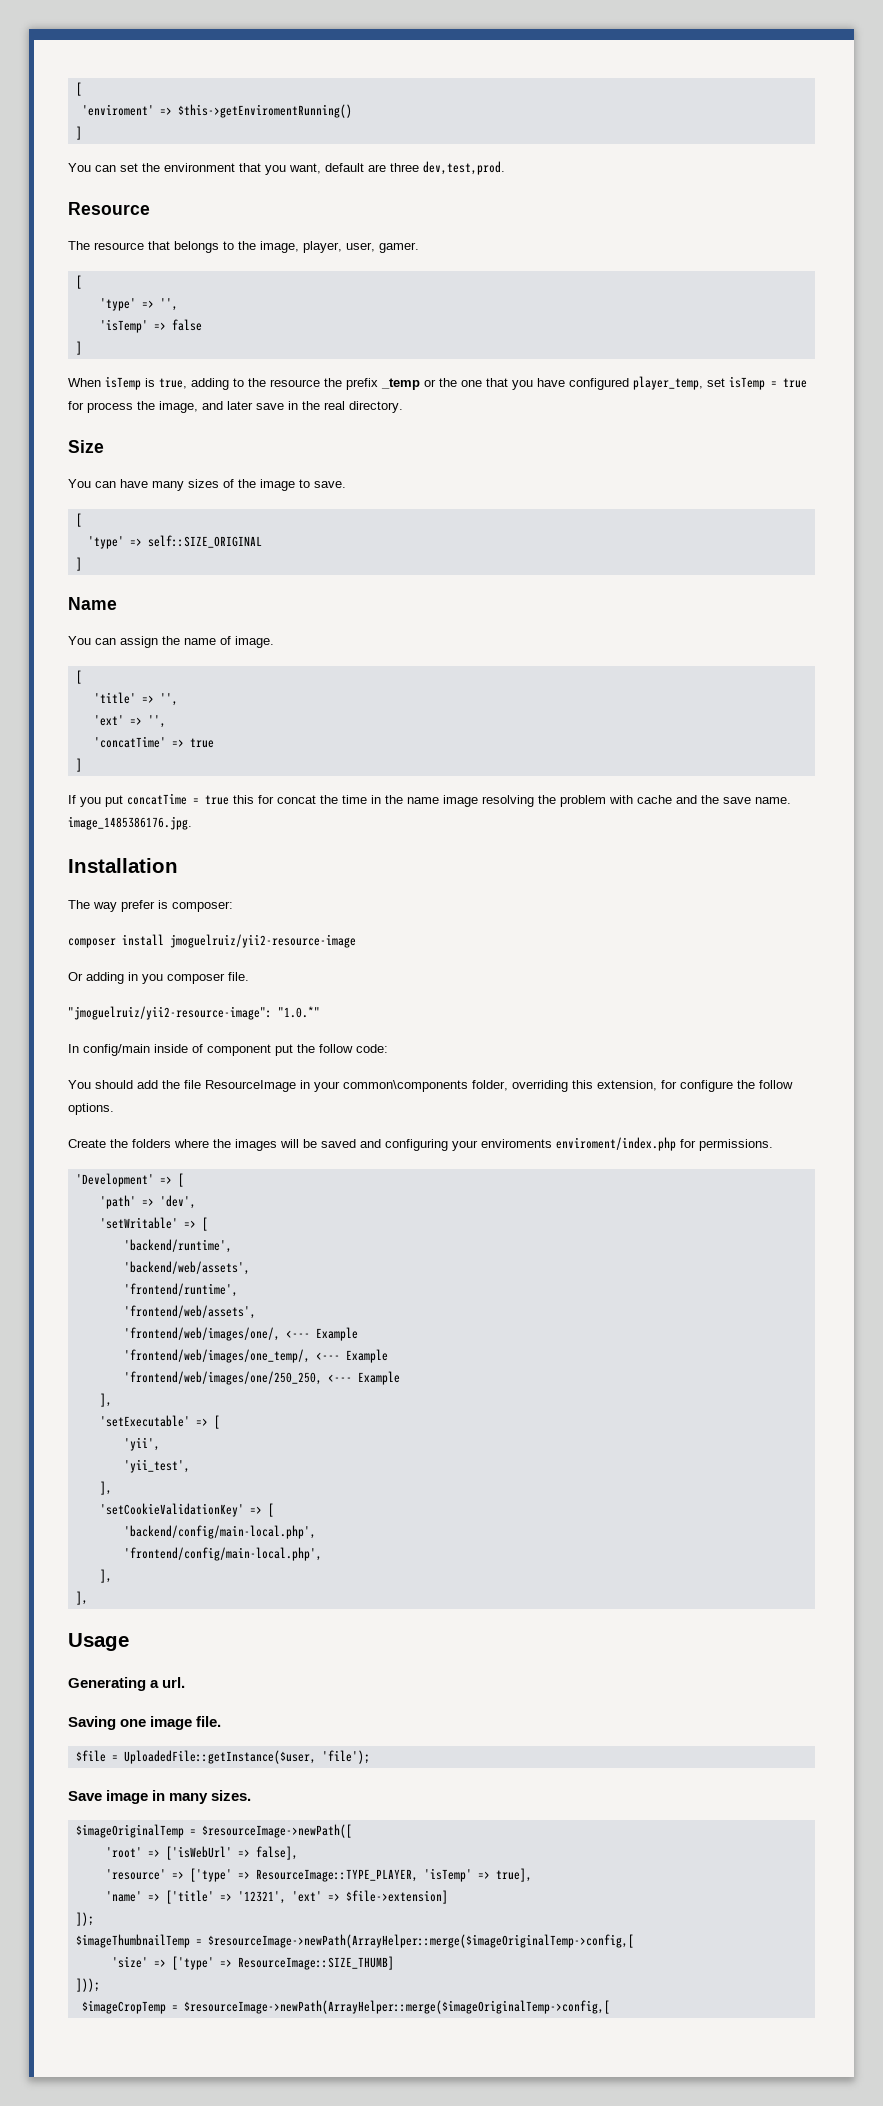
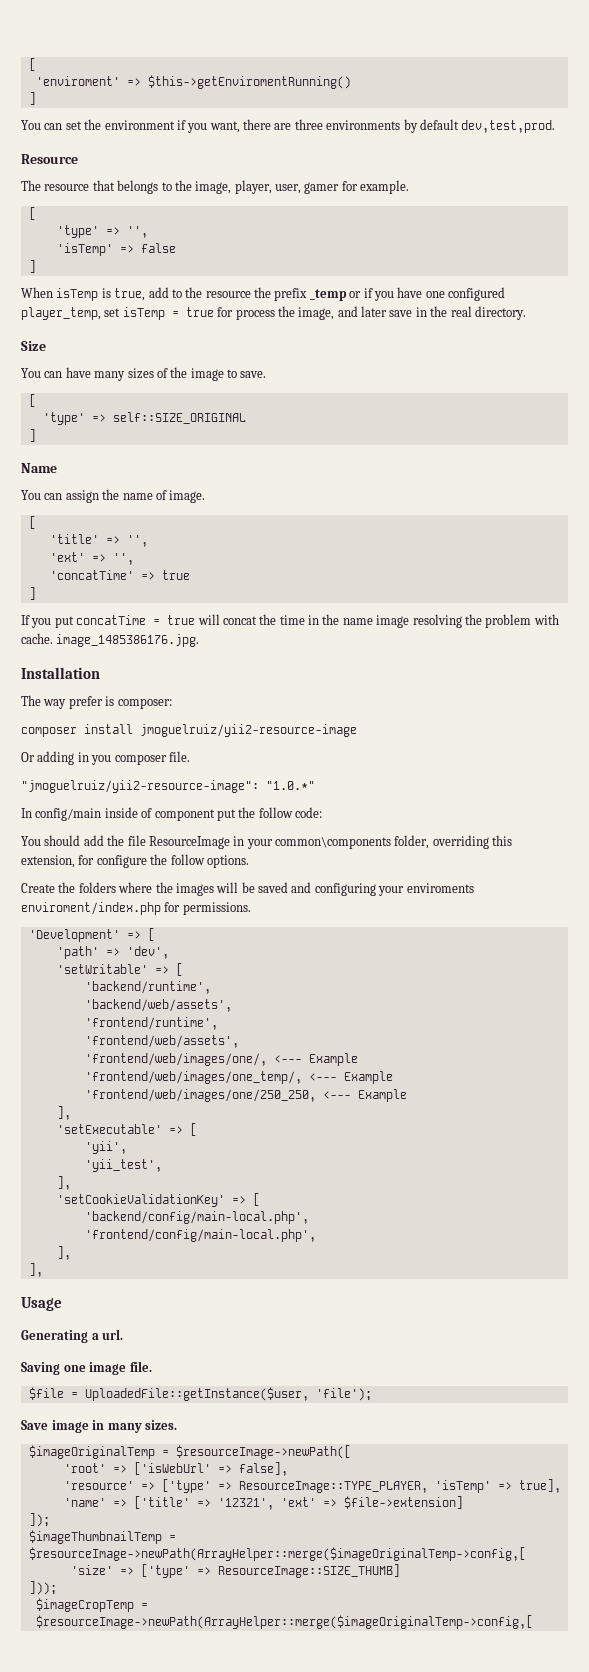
[239,163,261,172] that -> [176,120,186,130] if
[325,163,364,172] default -> [243,119,271,130] there
(419, 167) none -> [326,119,459,133] environments by default
[379,242,419,253] gamer. -> [304,180,410,194] gamer for example.
[191,378,229,390] adding -> [148,287,169,298] add
[439,378,508,387] the one that -> [363,288,373,298] if
(565, 382) none -> [425,291,445,298] one
[233,795,274,804] this for -> [197,614,220,625] will
[637,795,791,804] cache and the save name. -> [21,633,53,644] cache.

